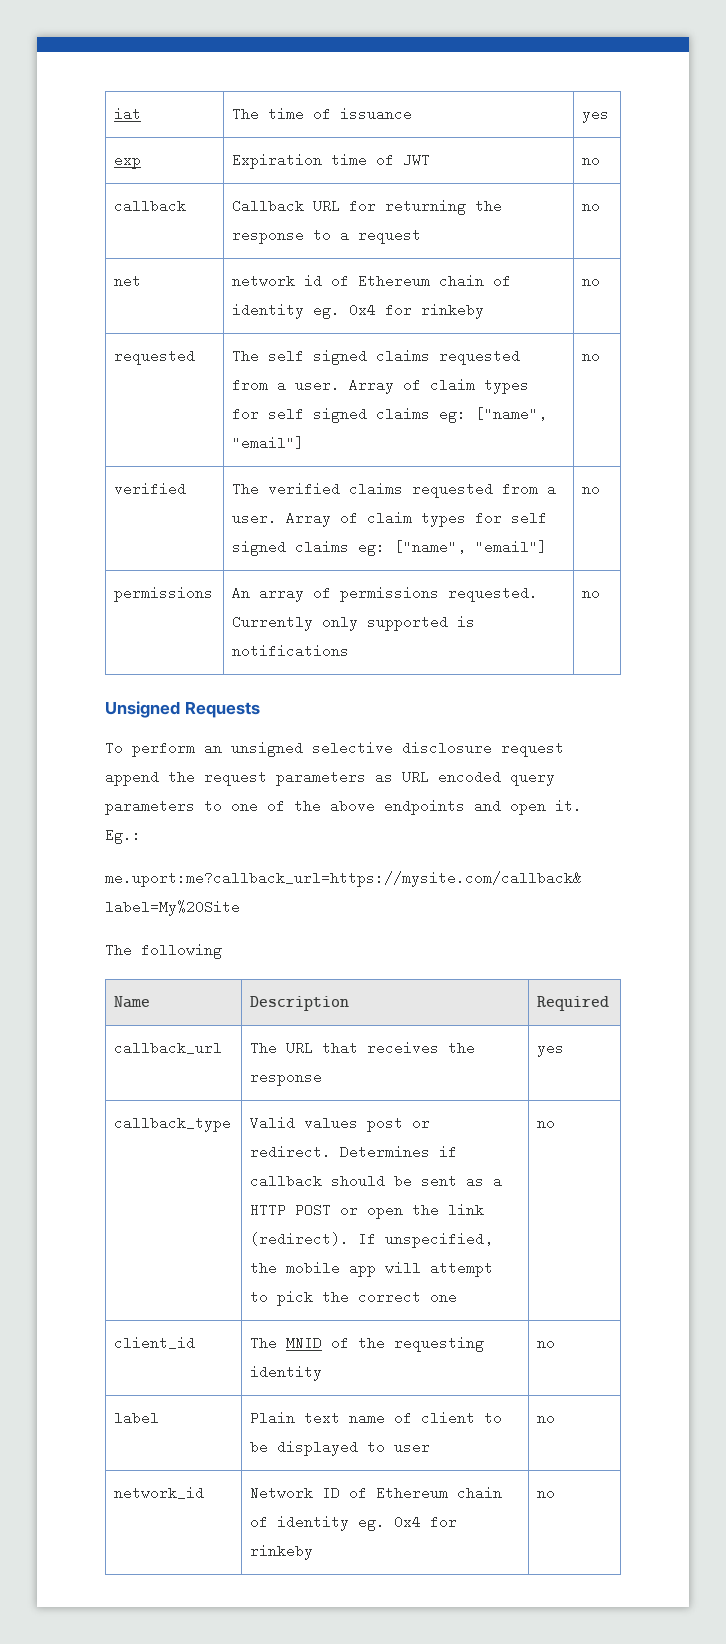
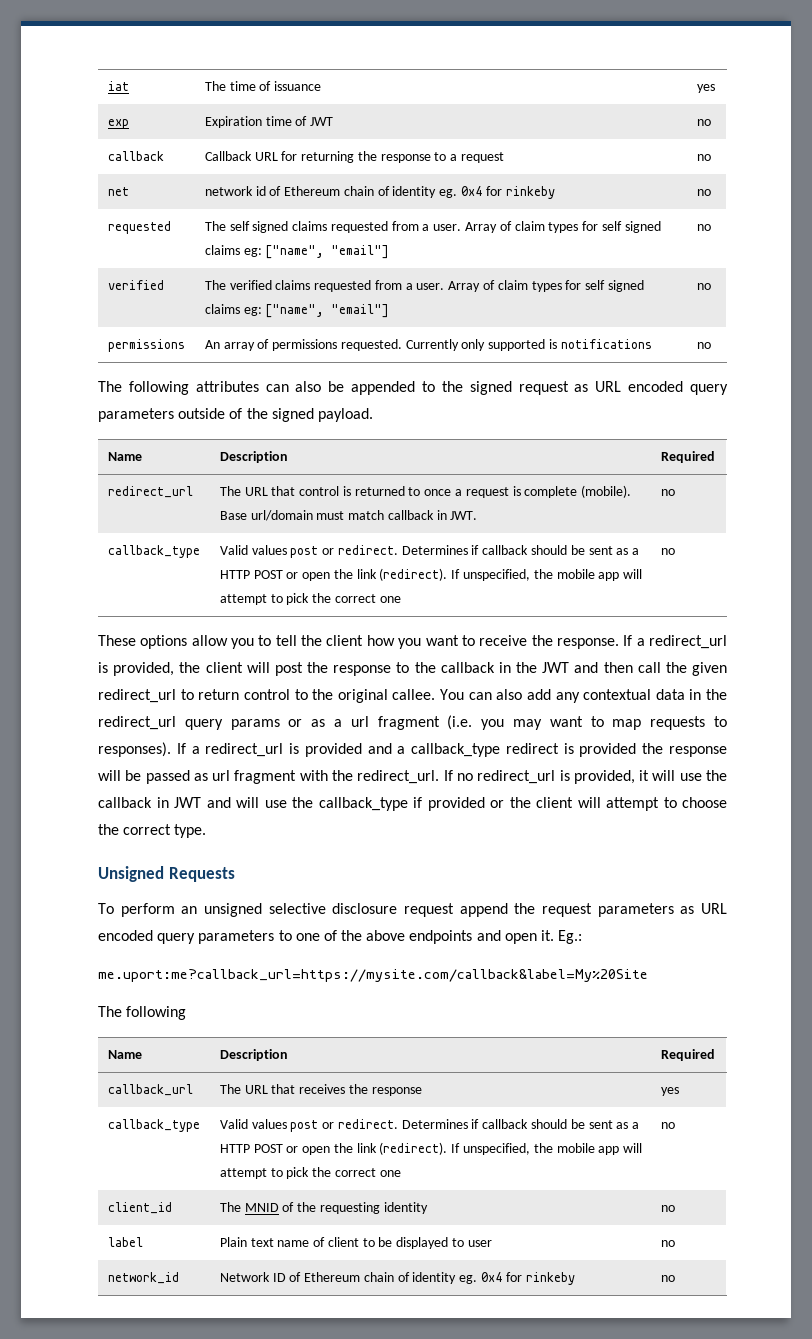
(601, 594) none -> [98,381,728,395] [98,408,373,422] [107,452,142,461] [219,451,288,463] [660,451,715,463] [107,486,193,498] [219,485,632,498] [219,510,478,521] [660,489,675,496] [107,545,200,558] [219,545,640,558] [219,568,643,581] [219,593,401,605] [660,548,675,555] [98,635,728,649] [98,662,727,676] [98,689,727,703] [98,715,727,730] [98,742,727,757] [98,770,727,784] [98,797,727,811] [98,824,207,838] // The following attributes can also be appended to the signed request as URL encoded query parameters outside of the signed payload. // Name | Description | Required // redirect_url | The URL that control is returned to once a request is complete (mobile). Base url/domain must match callback in JWT. | no // callback_type | Valid values post or redirect. Determines if callback should be sent as a HTTP POST or open the link (redirect). If unspecified, the mobile app will attempt to pick the correct one | no // These options allow you to tell the client how you want to receive the response. If a redirect_url is provided, the client will post the response to the callback in the JWT and then call the given redirect_url to return control to the original callee. You can also add any contextual data in the redirect_url query params or as a url fragment (i.e. you may want to map requests to responses). If a redirect_url is provided and a callback_type redirect is provided the response will be passed as url fragment with the redirect_url. If no redirect_url is provided, it will use the callback in JWT and will use the callback_type if provided or the client will attempt to choose the correct type.

